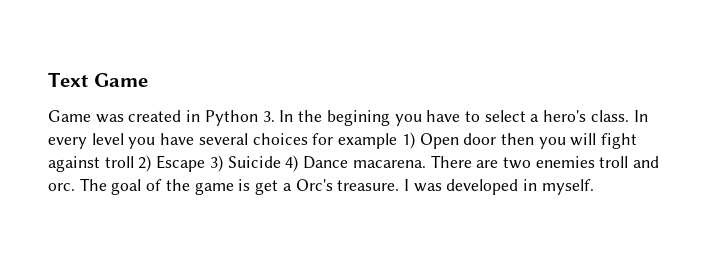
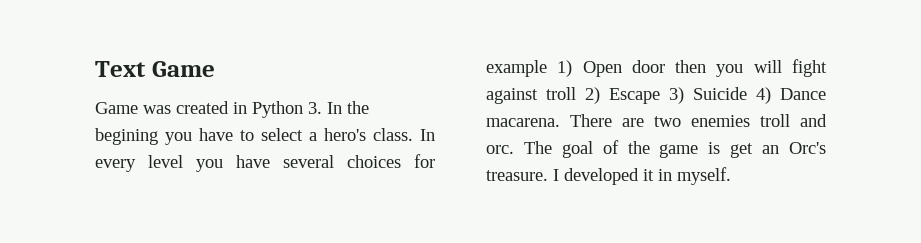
[282,183,292,191] a -> [762,145,780,154] an
[413,179,519,195] was developed -> [564,168,654,185] developed it

